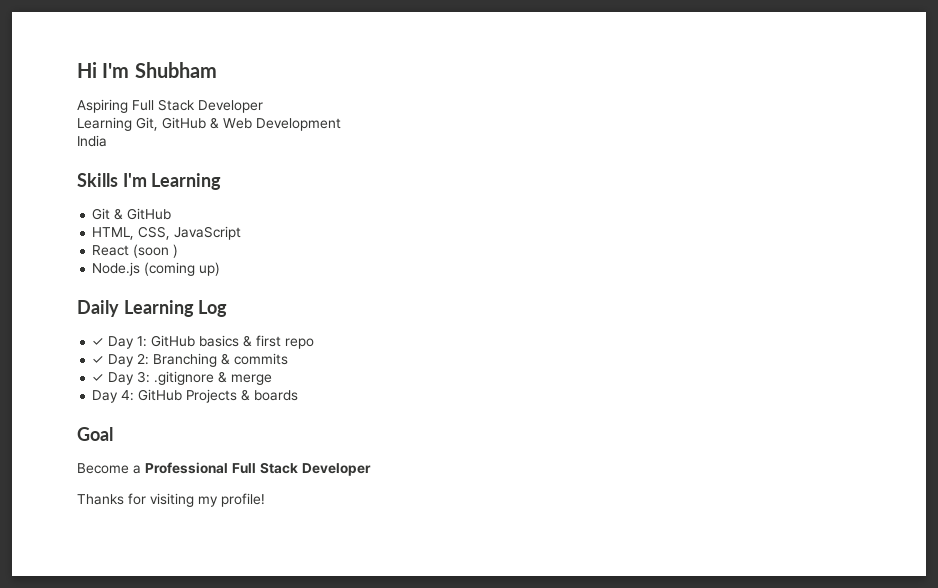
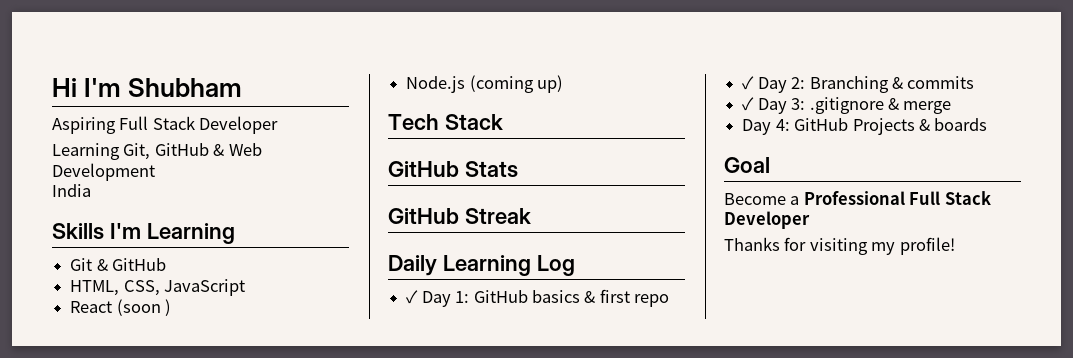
(221, 269) none -> [388,114,503,130] [388,161,518,178] [388,208,531,224] // Tech Stack // GitHub Stats // GitHub Streak

